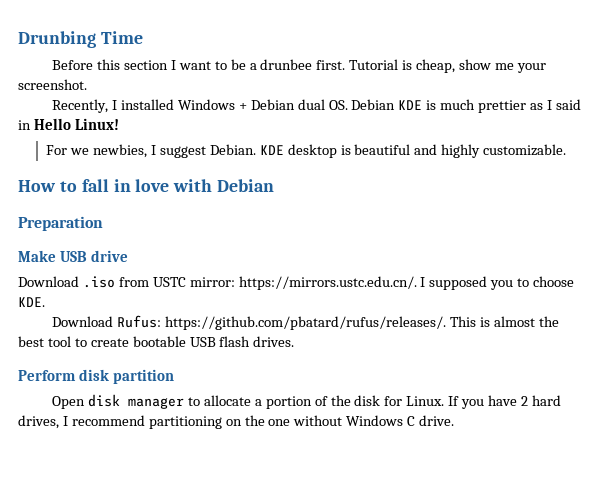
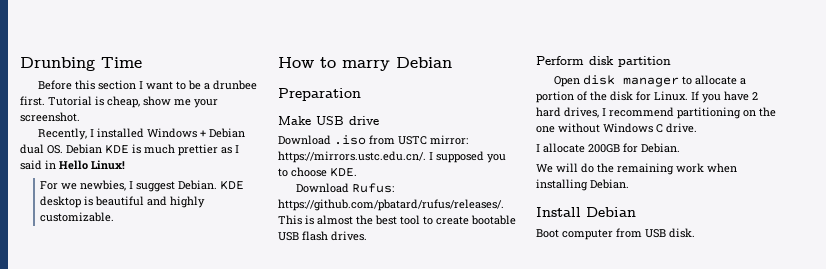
[81,179,213,192] fall in love with -> [342,60,390,71] marry
(455, 420) none -> [536,143,680,153] [536,163,737,175] [536,179,629,191] [536,207,636,217] [536,228,695,240] // I allocate 200GB for Debian. // We will do the remaining work when installing Debian. // Install Debian // Boot computer from USB disk.

